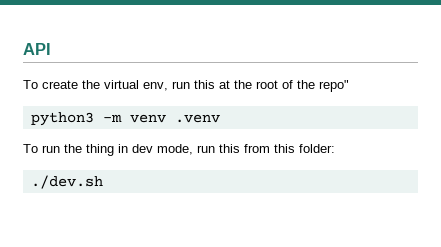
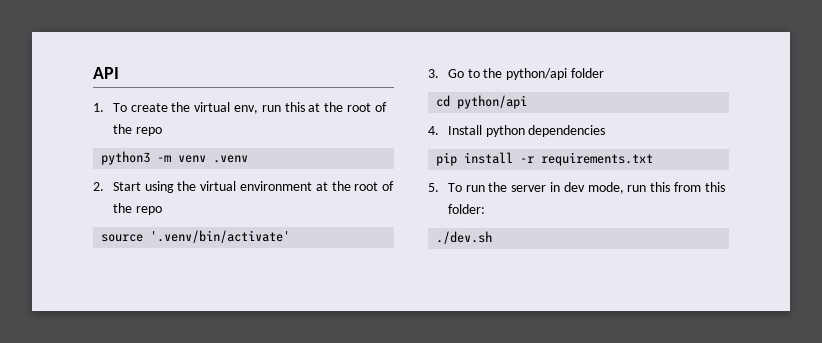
(51, 49) none -> [93,103,104,112] 1.
[319,80,349,92] repo" -> [135,127,162,136] repo
(220, 118) none -> [93,181,395,193] [112,203,162,215] [101,230,291,243] [428,68,604,80] [436,95,528,109] [428,125,606,137] [436,152,654,166] [428,183,439,192] 2. Start using the virtual environment at the root of the repo // source '.venv/bin/activate' // 3. Go to the python/api folder // cd python/api // 4. Install python dependencies // pip install -r requirements.txt // 5.
[86,144,114,156] thing -> [511,185,547,192] server

